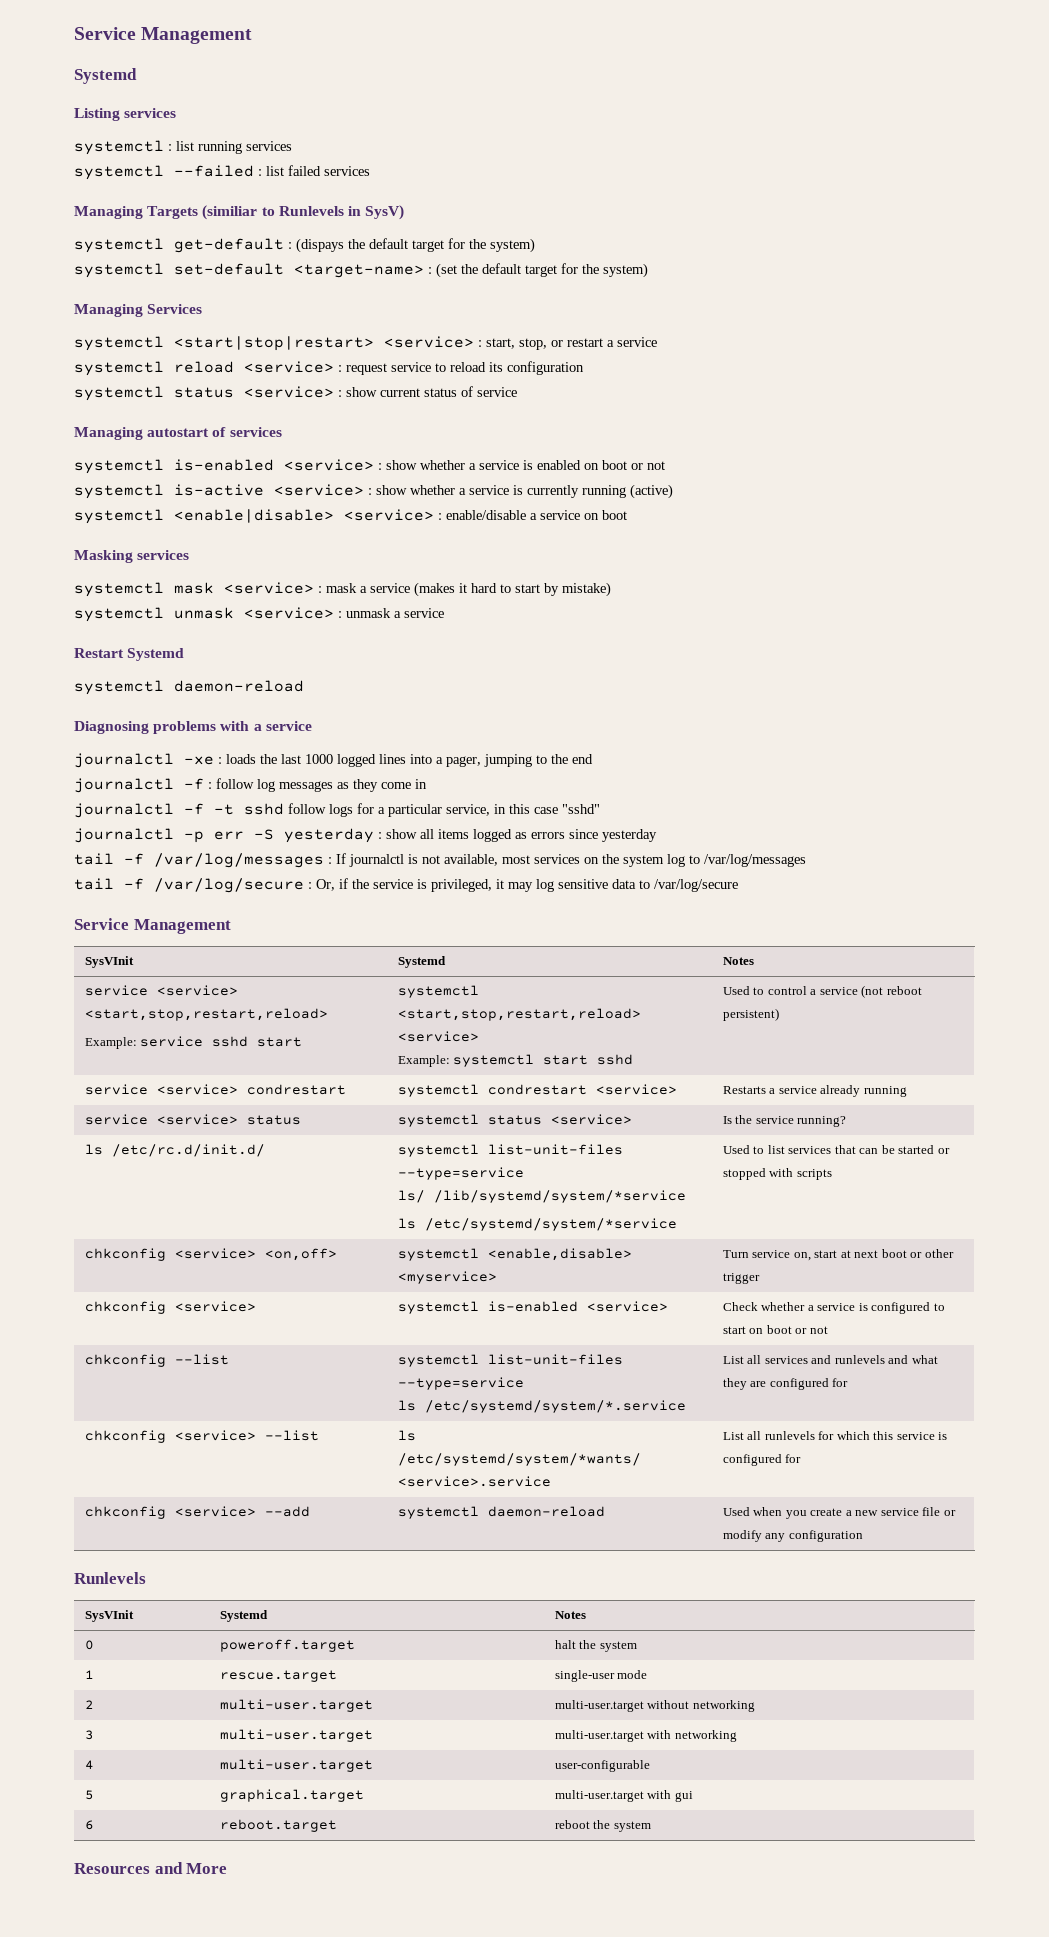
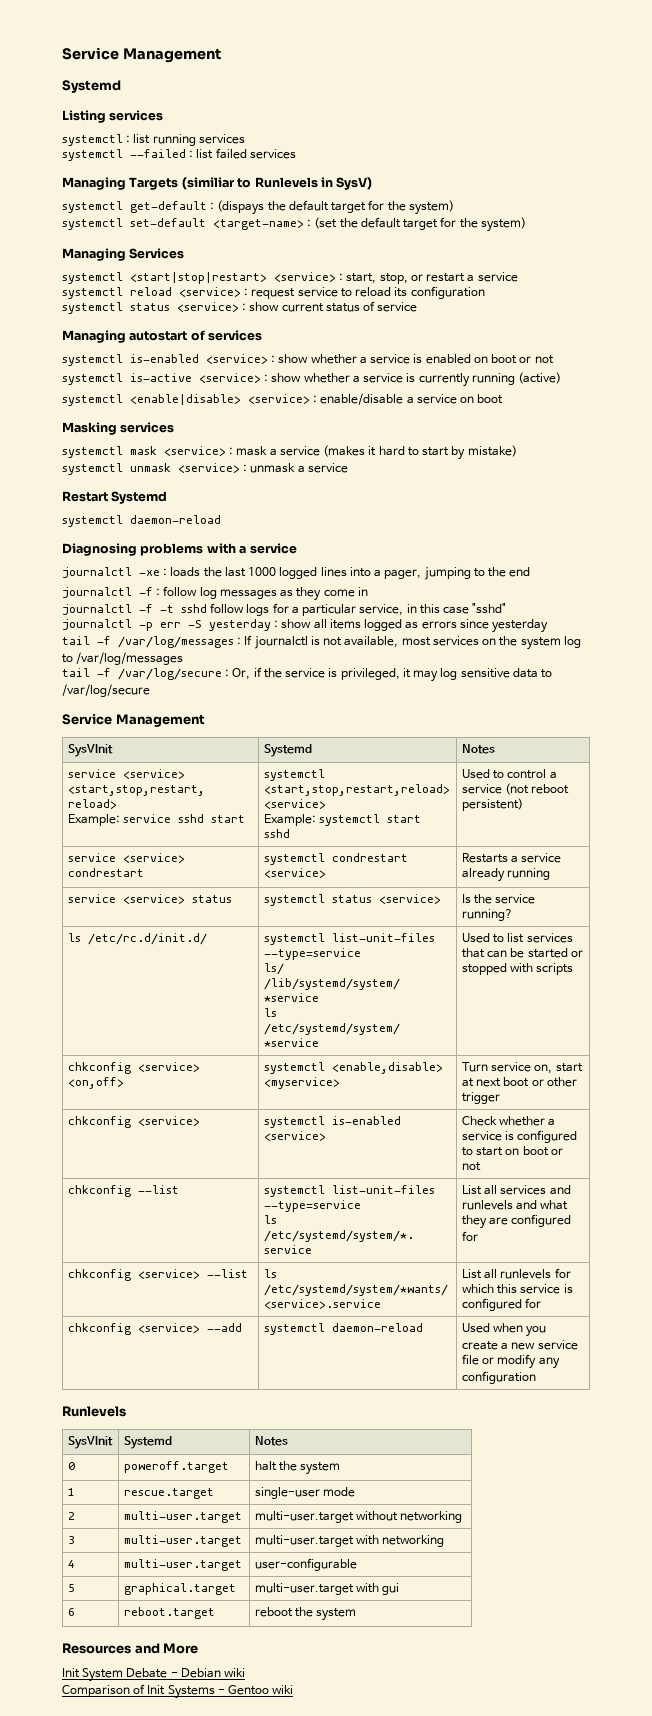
(228, 1868) none -> [62,1668,246,1682] [62,1684,294,1699] // Init System Debate - Debian wiki // Comparison of Init Systems - Gentoo wiki

